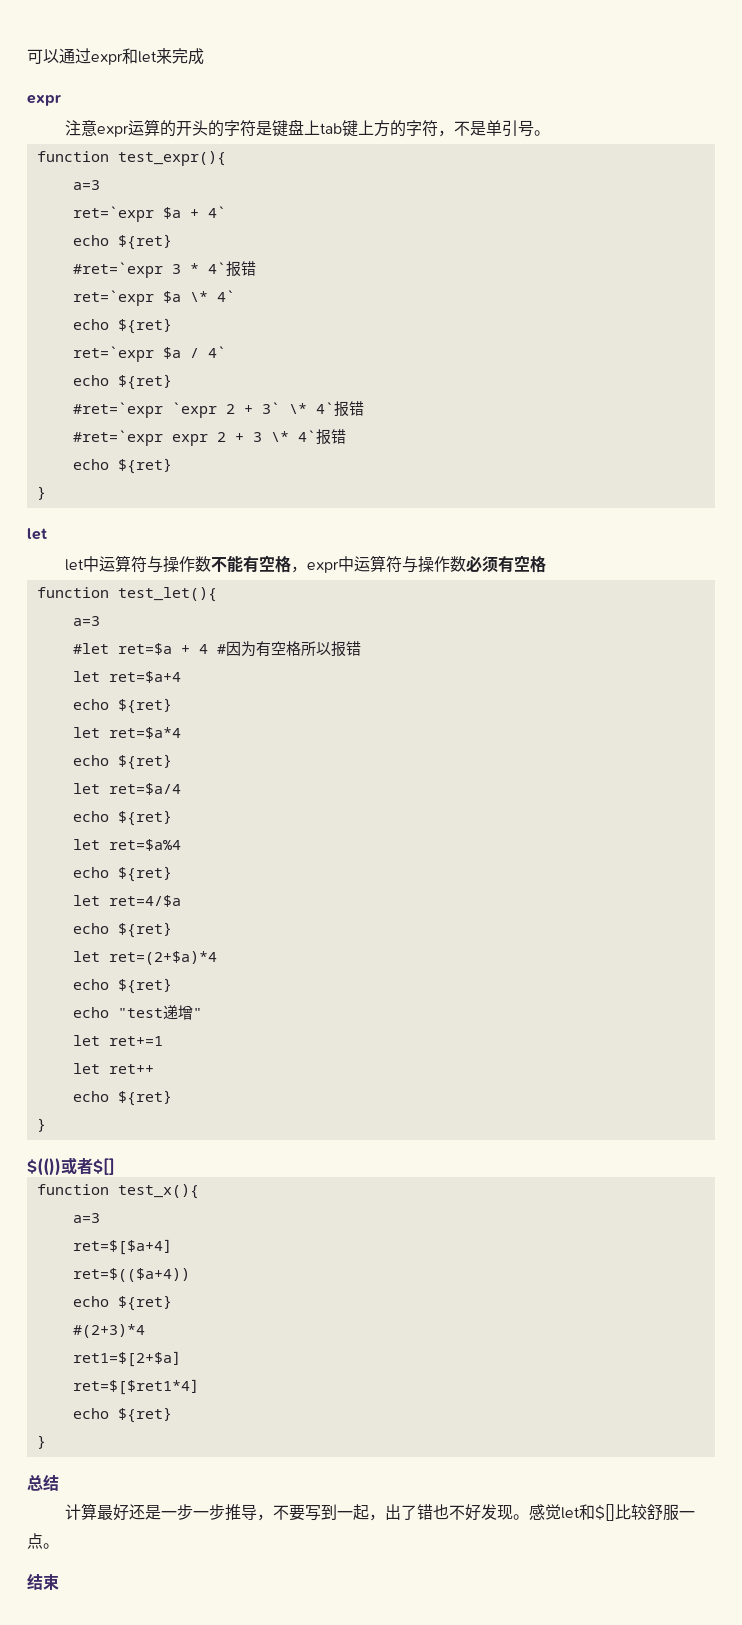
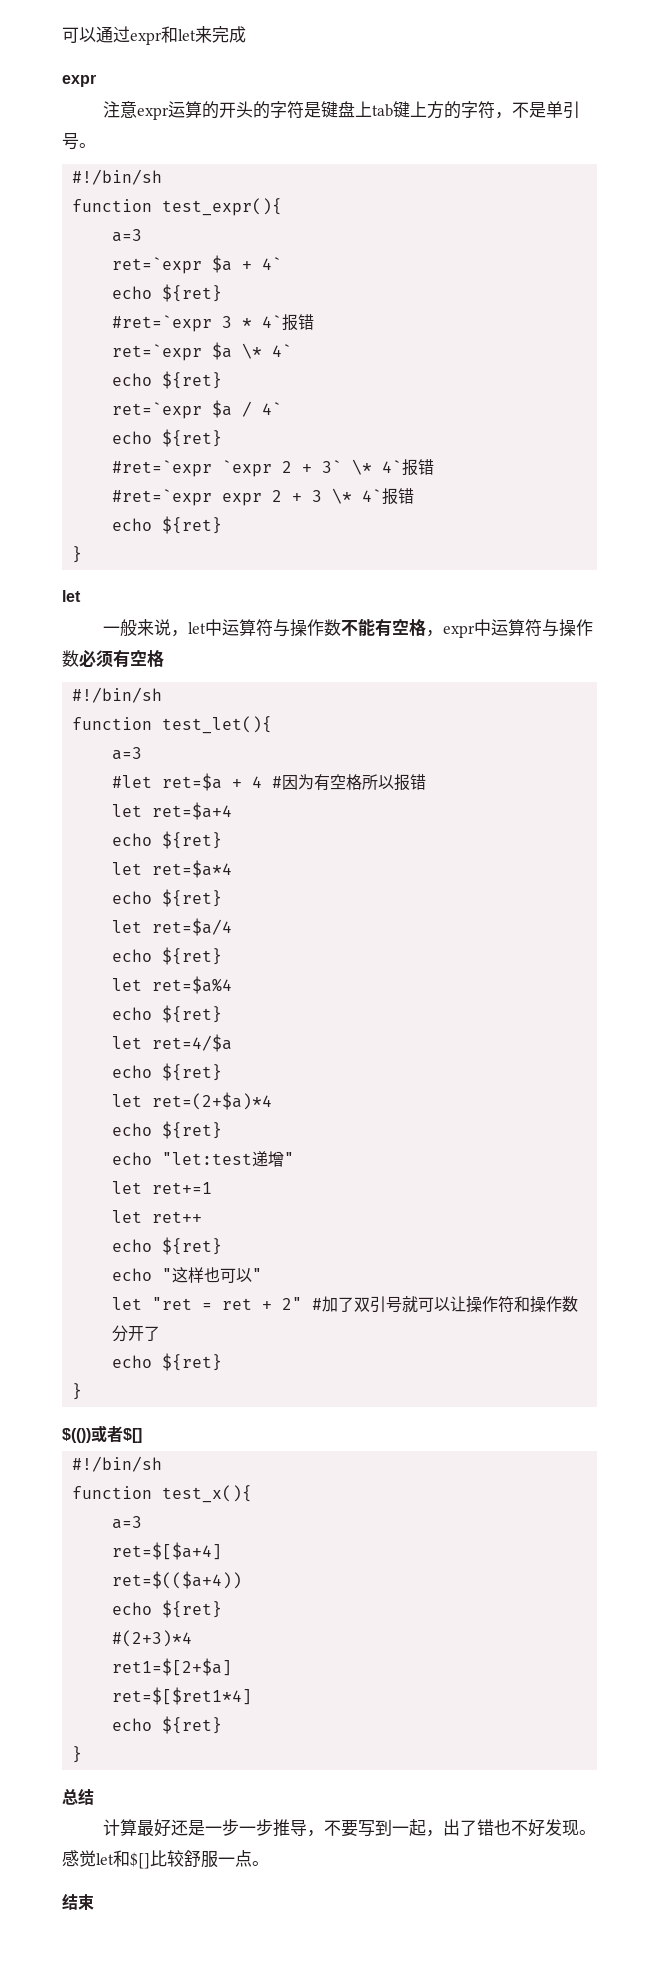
(550, 133) none -> [72,169,163,185] // #!/bin/sh
(47, 534) none -> [103,619,189,637] 一般来说，
(546, 564) none -> [72,687,163,703] // #!/bin/sh
[117,1008,163,1018] "test -> [162,1152,253,1165] "let:test
(172, 1098) none -> [112,1267,263,1283] [112,1296,579,1313] [112,1325,161,1342] [112,1353,223,1371] // echo "这样也可以" // let "ret = ret + 2" #加了双引号就可以让操作符和操作数分开了 // echo ${ret}
(115, 1166) none -> [72,1456,163,1472] // #!/bin/sh

